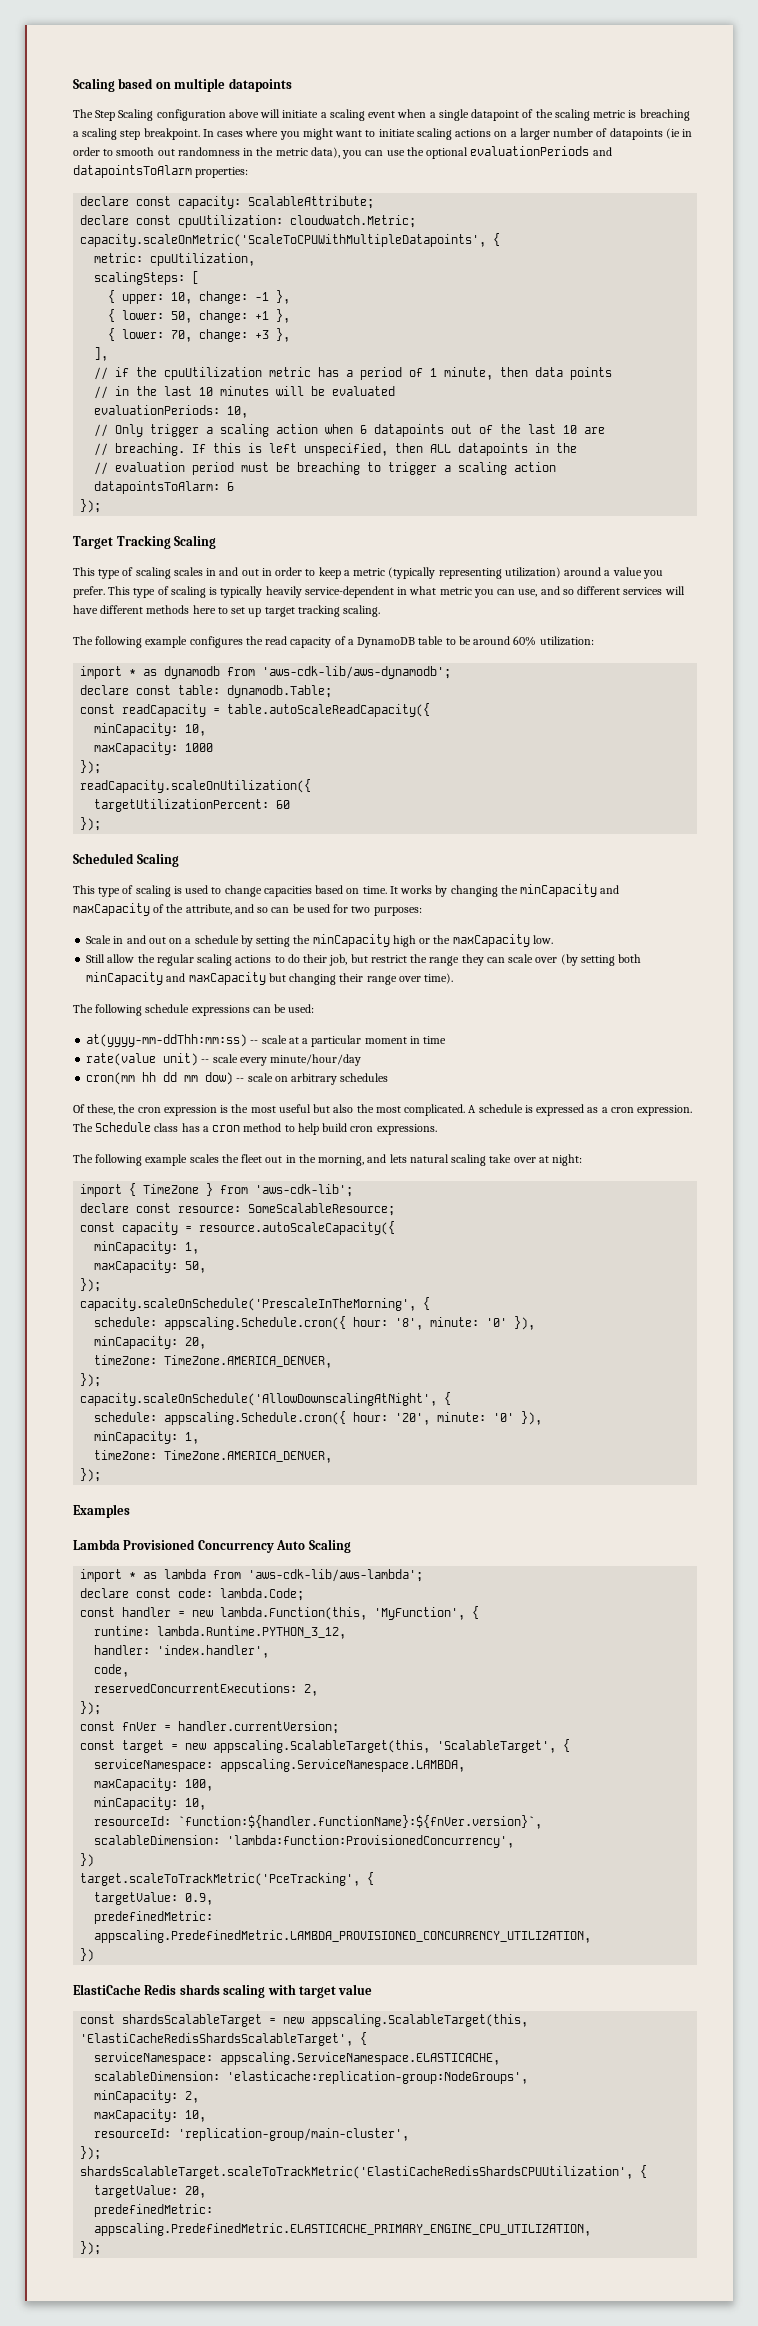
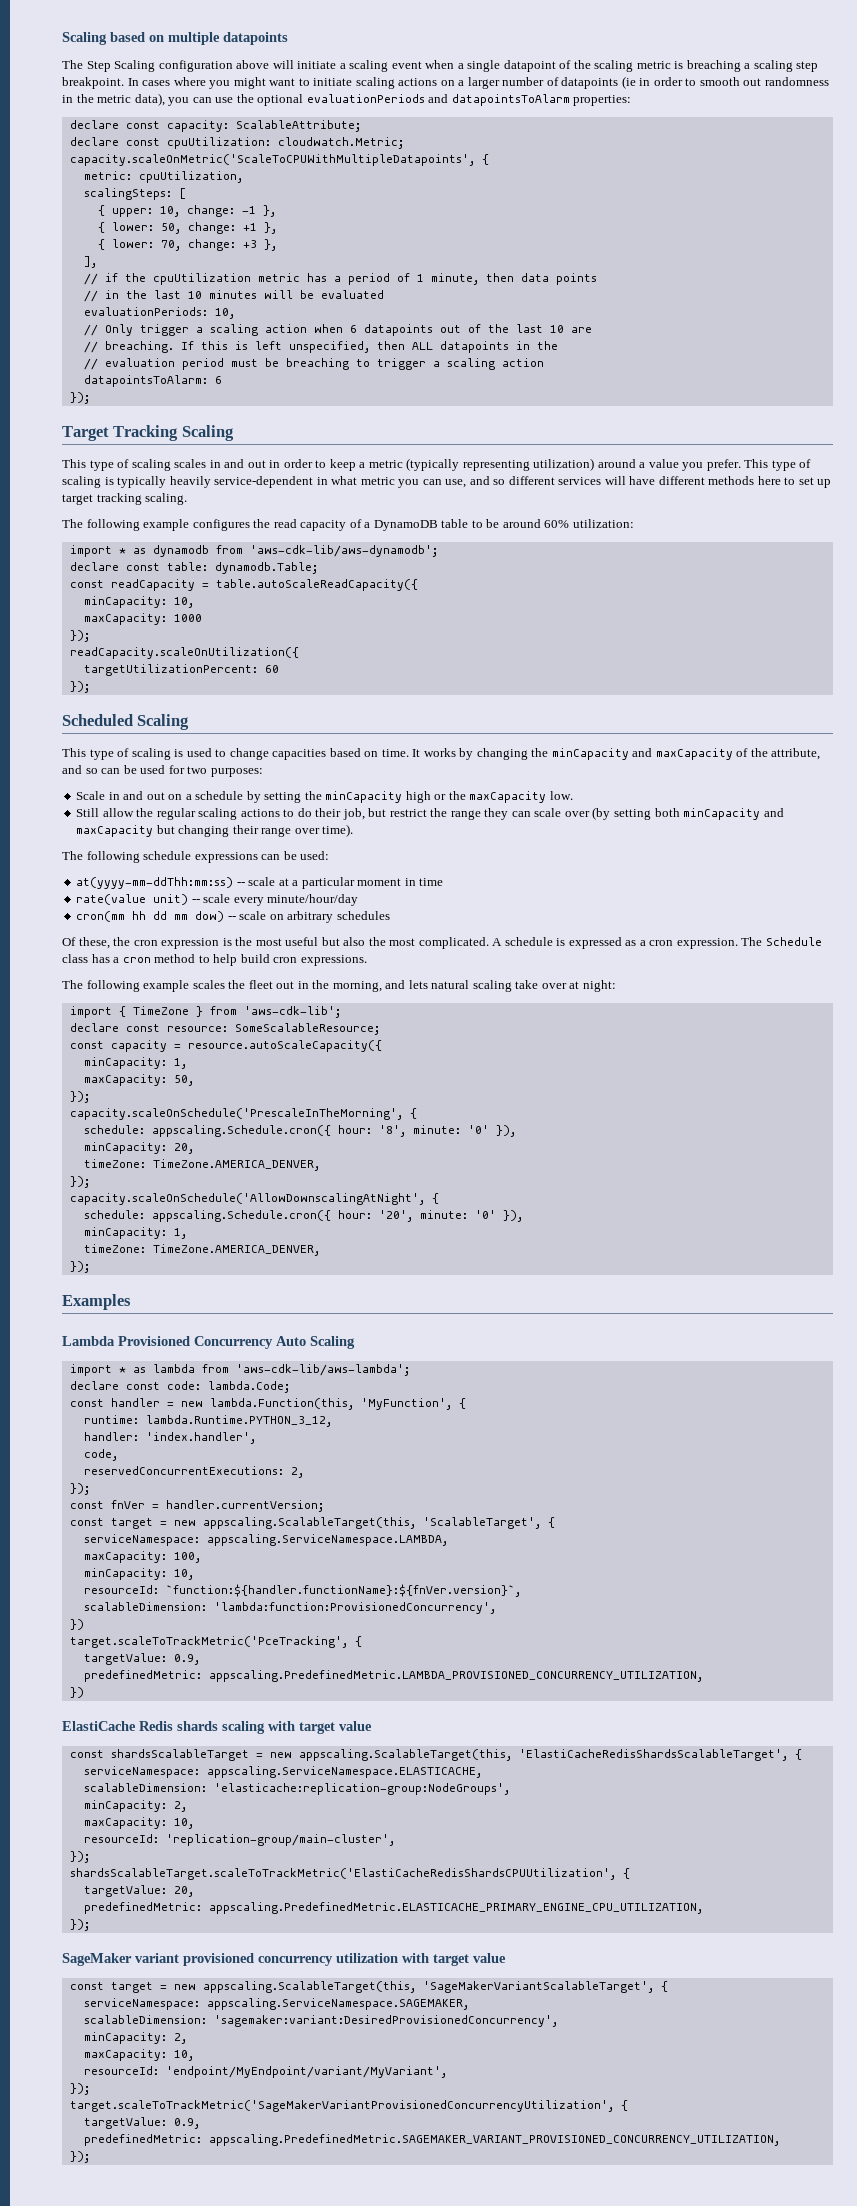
(102, 2248) none -> [62,1953,506,1966] [69,1981,668,1993] [83,1998,469,2010] [83,2015,558,2027] [83,2032,187,2044] [83,2049,194,2061] [83,2066,447,2078] [69,2083,90,2095] [69,2100,628,2112] [83,2117,200,2129] [83,2134,780,2146] [69,2151,90,2163] // SageMaker variant provisioned concurrency utilization with target value // const target = new appscaling.ScalableTarget(this, 'SageMakerVariantScalableTarget', { // serviceNamespace: appscaling.ServiceNamespace.SAGEMAKER, // scalableDimension: 'sagemaker:variant:DesiredProvisionedConcurrency', // minCapacity: 2, // maxCapacity: 10, // resourceId: 'endpoint/MyEndpoint/variant/MyVariant', // }); // target.scaleToTrackMetric('SageMakerVariantProvisionedConcurrencyUtilization', { // targetValue: 0.9, // predefinedMetric: appscaling.PredefinedMetric.SAGEMAKER_VARIANT_PROVISIONED_CONCURRENCY_UTILIZATION, // });

